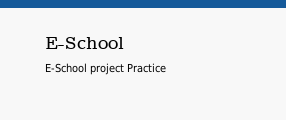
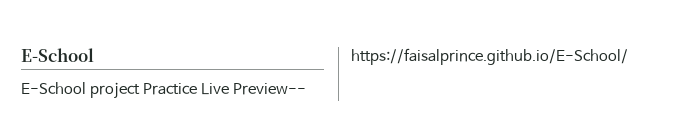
(166, 68) none -> [200,83,306,95] [351,48,628,65] Live Preview-- https://faisalprince.github.io/E-School/

